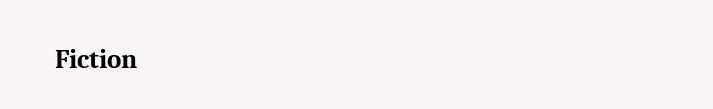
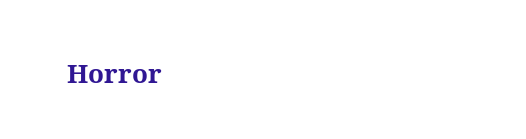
[55,49,137,68] Fiction -> [67,65,162,83] Horror

